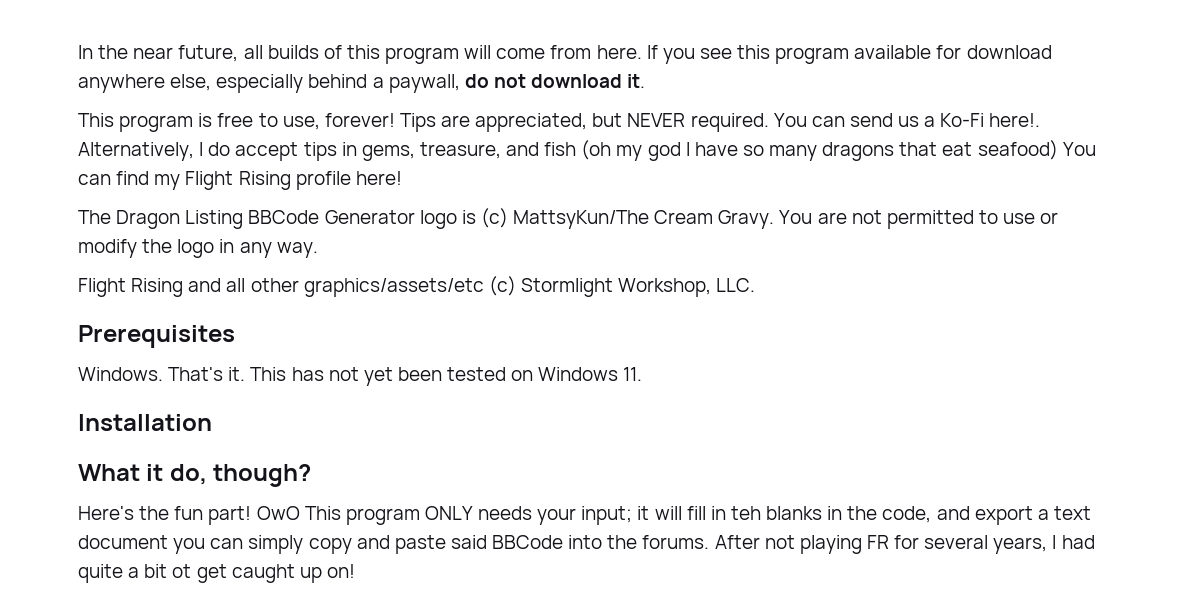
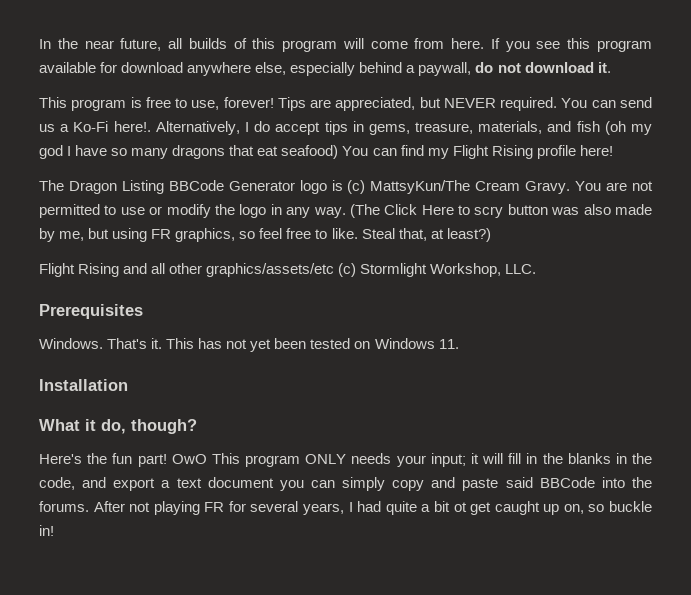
(501, 150) none -> [478,121,543,134] materials,
(318, 250) none -> [349,204,653,218] [39,228,491,242] (The Click Here to scry button was also made by me, but using FR graphics, so feel free to like. Steal that, at least?)
[730,506,761,520] teh -> [542,453,563,464] the
[326,564,355,578] on! -> [563,501,652,514] [39,525,54,536] on, so buckle in!

